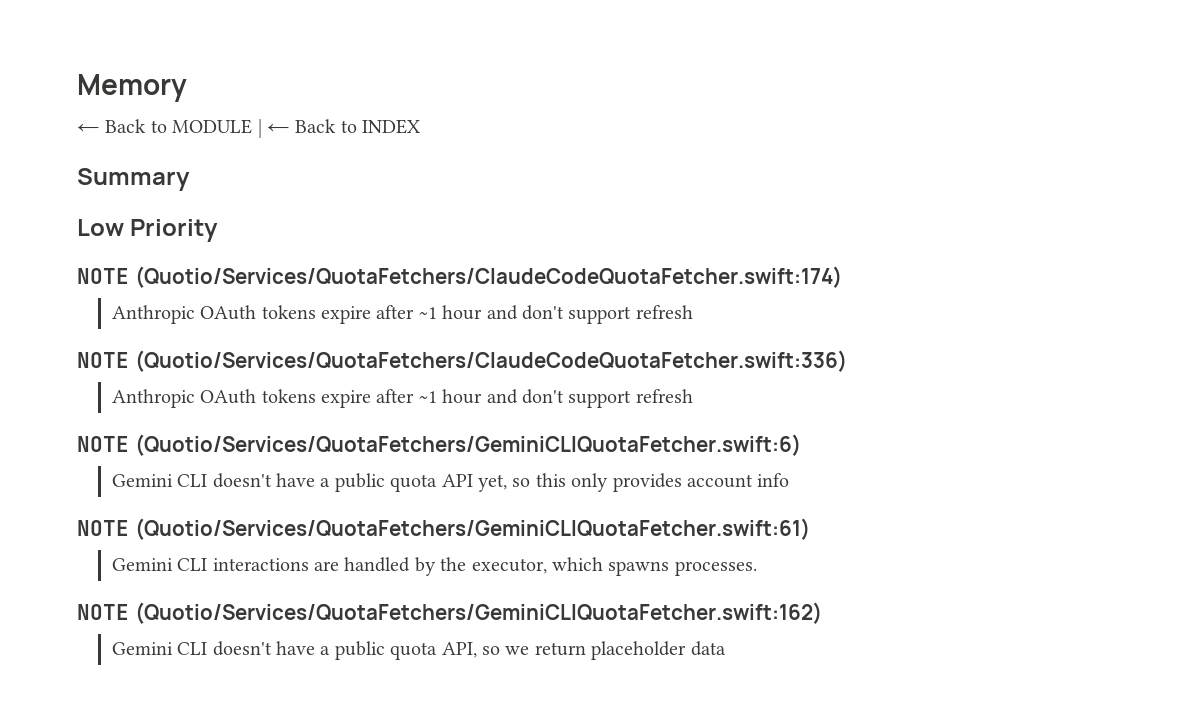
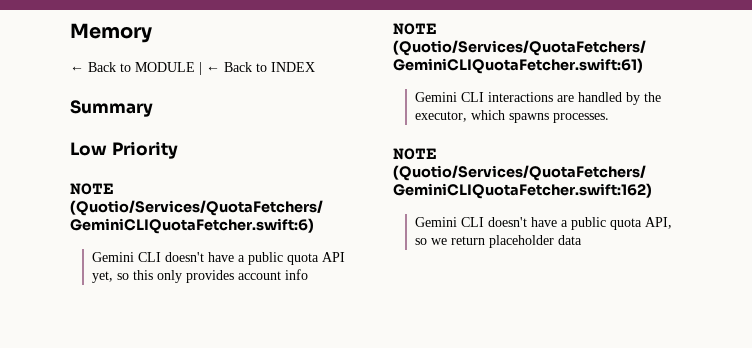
[77,266,842,288] [111,305,693,324] [77,350,847,372] [111,389,693,408] // NOTE (Quotio/Services/QuotaFetchers/ClaudeCodeQuotaFetcher.swift:174) // Anthropic OAuth tokens expire after ~1 hour and don't support refresh // NOTE (Quotio/Services/QuotaFetchers/ClaudeCodeQuotaFetcher.swift:336) // Anthropic OAuth tokens expire after ~1 hour and don't support refresh -> (178, 150) none

